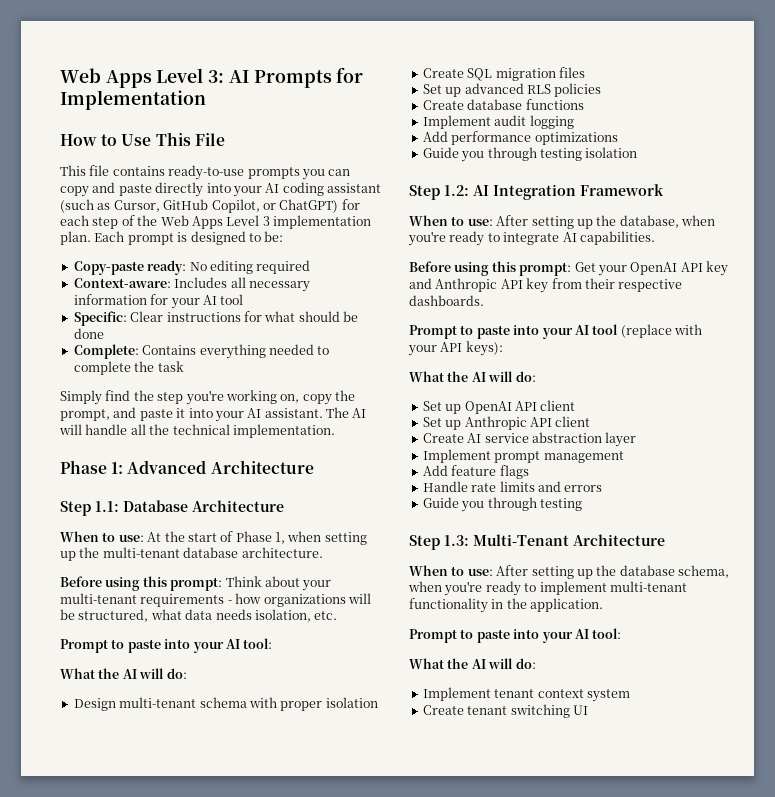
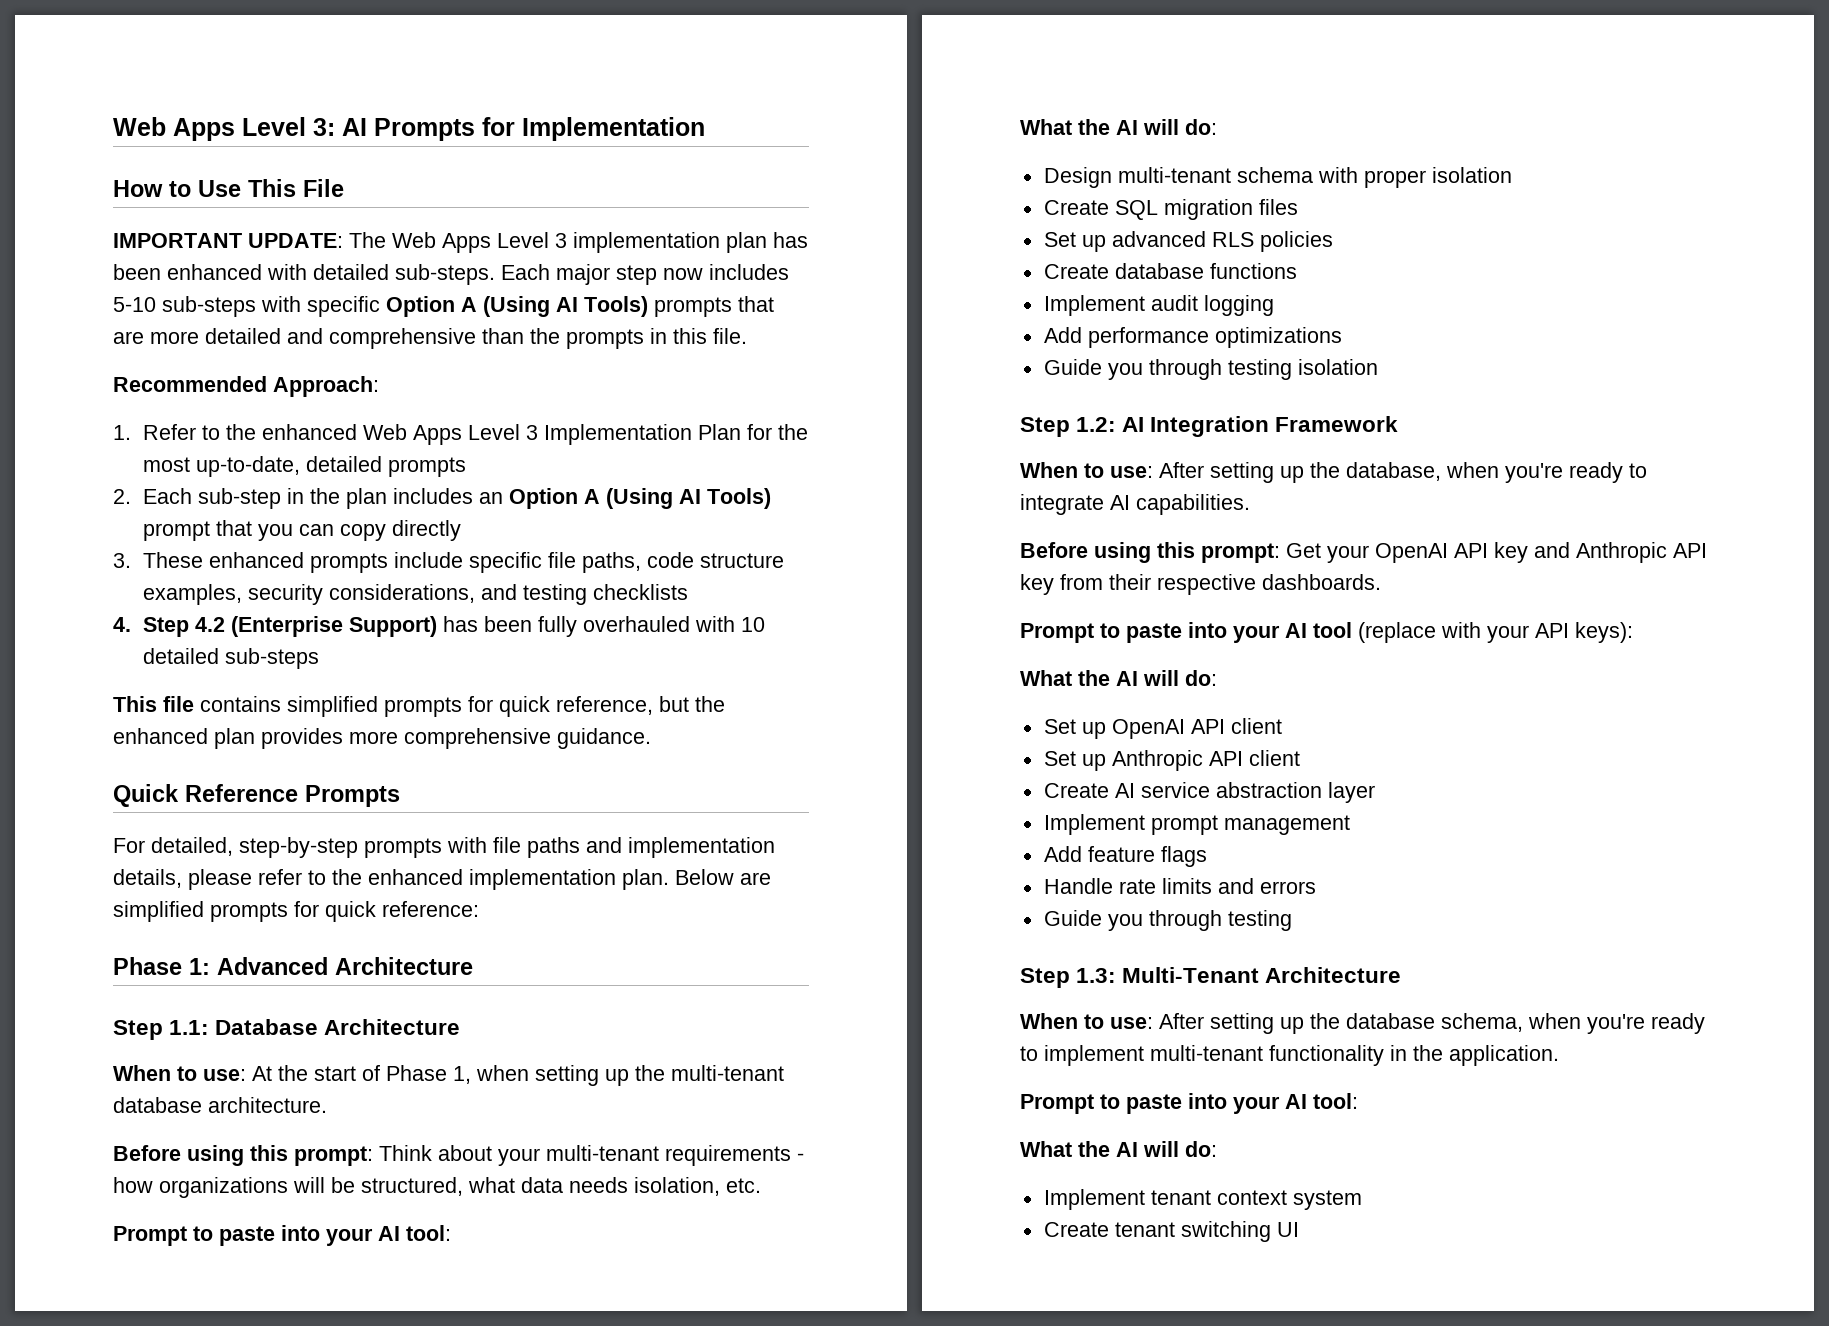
[60,165,351,180] [60,182,381,197] [60,199,360,213] [60,215,158,229] This file contains ready-to-use prompts you can copy and paste directly into your AI coding assistant (such as Cursor, GitHub Copilot, or ChatGPT) for each step of the -> [113,232,386,248] IMPORTANT UPDATE: The
[60,231,284,245] [73,260,311,275] [73,277,310,292] [73,294,244,309] [73,311,358,326] [73,328,104,339] [73,344,330,359] [73,361,184,375] [60,390,355,405] [60,407,367,422] [59,424,335,438] plan. Each prompt is designed to be: // Copy-paste ready: No editing required // Context-aware: Includes all necessary information for your AI tool // Specific: Clear instructions for what should be done // Complete: Contains everything needed to complete the task // Simply find the step you're working on, copy the prompt, and paste it into your AI assistant. The AI will handle all the technical implementation. -> [726,232,808,253] [113,264,789,285] [113,296,774,317] [113,328,747,349] [113,376,379,397] [113,424,809,445] [143,456,467,477] [113,488,772,509] [143,520,462,541] [113,552,785,573] [143,584,689,605] [113,616,766,637] [143,648,320,669] [113,696,725,717] [113,728,651,749] [113,784,400,807] [113,837,775,858] [113,869,771,890] [113,901,479,922] plan has been enhanced with detailed sub-steps. Each major step now includes 5-10 sub-steps with specific Option A (Using AI Tools) prompts that are more detailed and comprehensive than the prompts in this file. // Recommended Approach: // 1. Refer to the enhanced Web Apps Level 3 Implementation Plan for the most up-to-date, detailed prompts // 2. Each sub-step in the plan includes an Option A (Using AI Tools) prompt that you can copy directly // 3. These enhanced prompts include specific file paths, code structure examples, security considerations, and testing checklists // 4. Step 4.2 (Enterprise Support) has been fully overhauled with 10 detailed sub-steps // This file contains simplified prompts for quick reference, but the enhanced plan provides more comprehensive guidance. // Quick Reference Prompts // For detailed, step-by-step prompts with file paths and implementation details, please refer to the enhanced implementation plan. Below are simplified prompts for quick reference:

